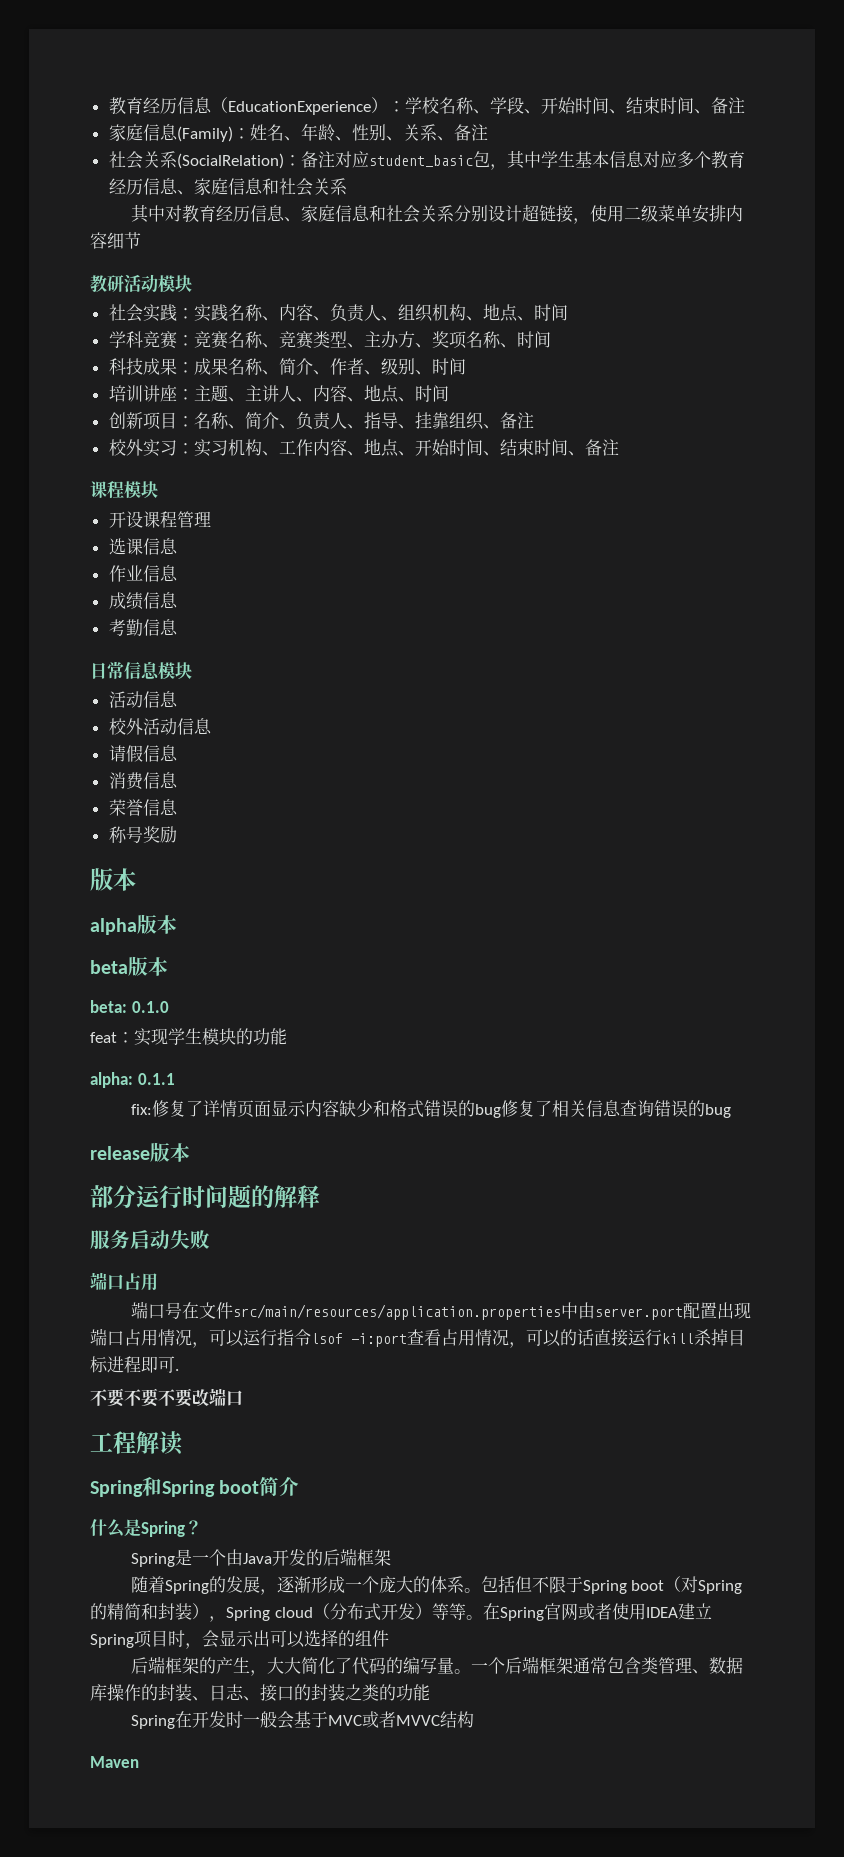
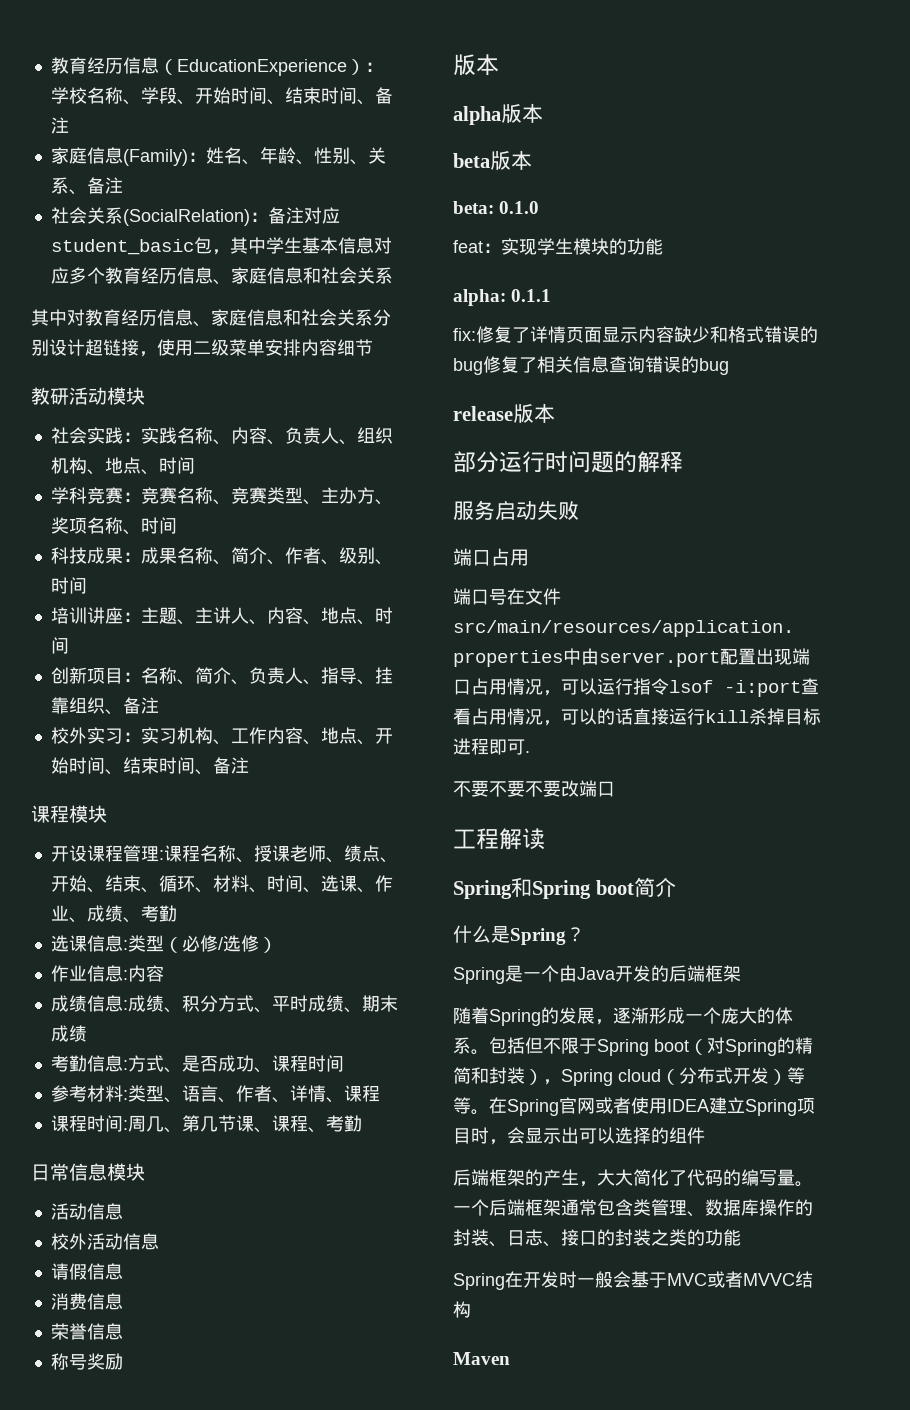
[108,538,178,555] // 选课信息 -> [158,845,398,863] [50,875,393,893] [50,905,177,923] [50,935,277,953] :课程名称、授课老师、绩点、开始、结束、循环、材料、时间、选课、作业、成绩、考勤 // 选课信息:类型（必修/选修）
(178, 573) none -> [122,965,164,982] :内容
[108,619,178,636] // 考勤信息 -> [122,995,398,1013] [50,1025,87,1042] [50,1055,344,1073] [50,1085,380,1103] [50,1115,362,1133] :成绩、积分方式、平时成绩、期末成绩 // 考勤信息:方式、是否成功、课程时间 // 参考材料:类型、语言、作者、详情、课程 // 课程时间:周几、第几节课、课程、考勤

